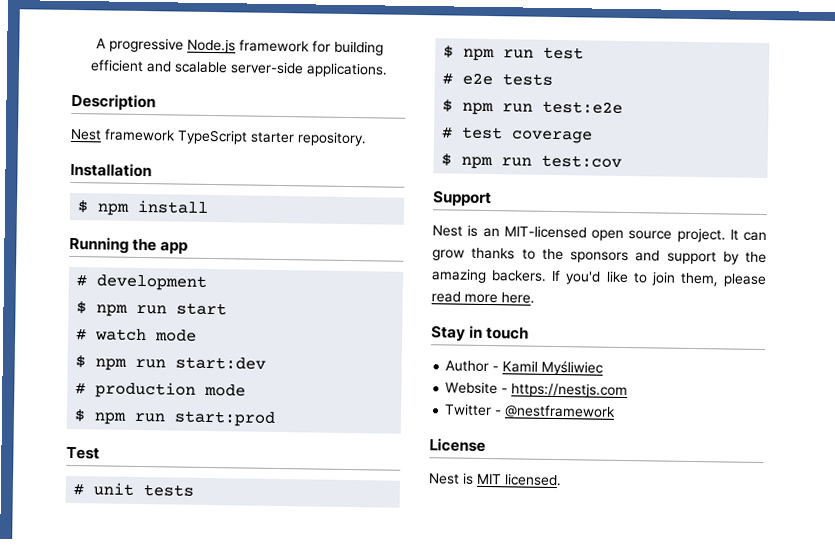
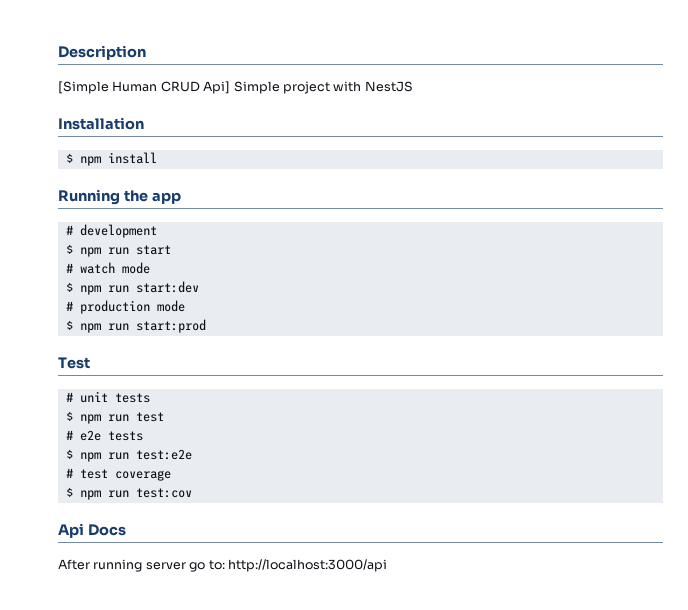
[95,37,384,56] [90,59,388,78] [71,93,156,112] [70,128,367,147] A progressive Node.js framework for building efficient and scalable server-side applications. // Description // Nest framework TypeScript starter repository. -> [58,45,146,60] [58,81,413,94] Description // [Simple Human CRUD Api] Simple project with NestJS
[433,190,492,208] [432,224,767,243] [432,247,767,265] [431,268,767,288] [431,291,535,304] [431,325,530,342] [445,360,604,376] [445,381,629,399] [444,403,617,419] [429,438,486,453] [428,472,562,487] Support // Nest is an MIT-licensed open source project. It can grow thanks to the sponsors and support by the amazing backers. If you'd like to join them, please read more here. // Stay in touch // Author - Kamil Myśliwiec // Website - https://nestjs.com // Twitter - @nestframework // License // Nest is MIT licensed. -> [58,523,126,538] [58,559,387,572] Api Docs // After running server go to: http://localhost:3000/api

